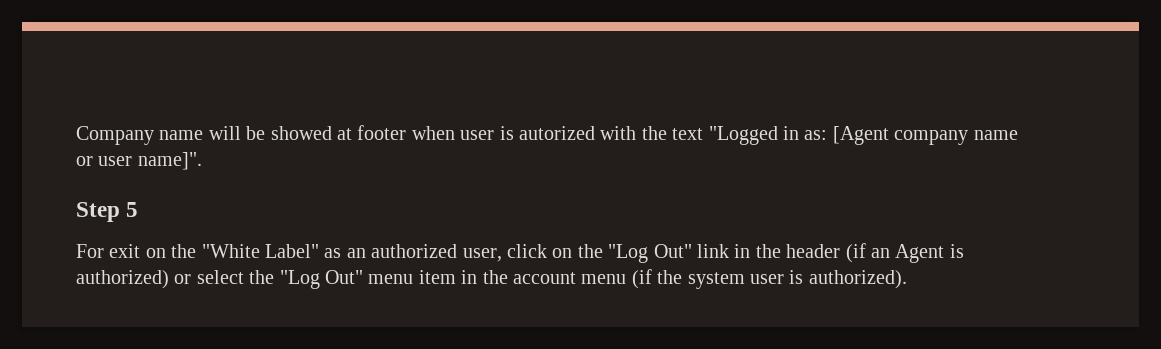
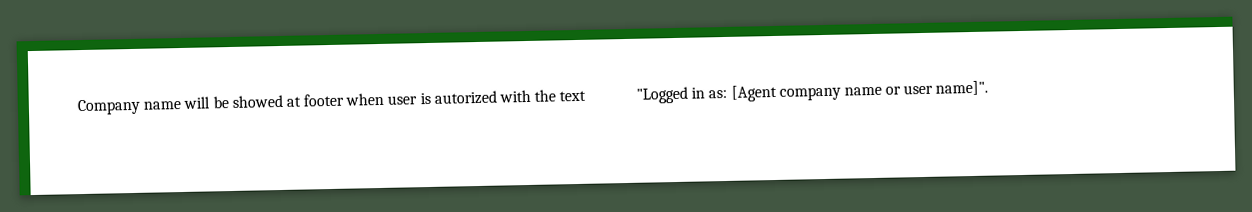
[76,202,139,222] [76,243,964,263] [76,269,907,289] // Step 5 // For exit on the "White Label" as an authorized user, click on the "Log Out" link in the header (if an Agent is authorized) or select the "Log Out" menu item in the account menu (if the system user is authorized). -> (989, 88) none

